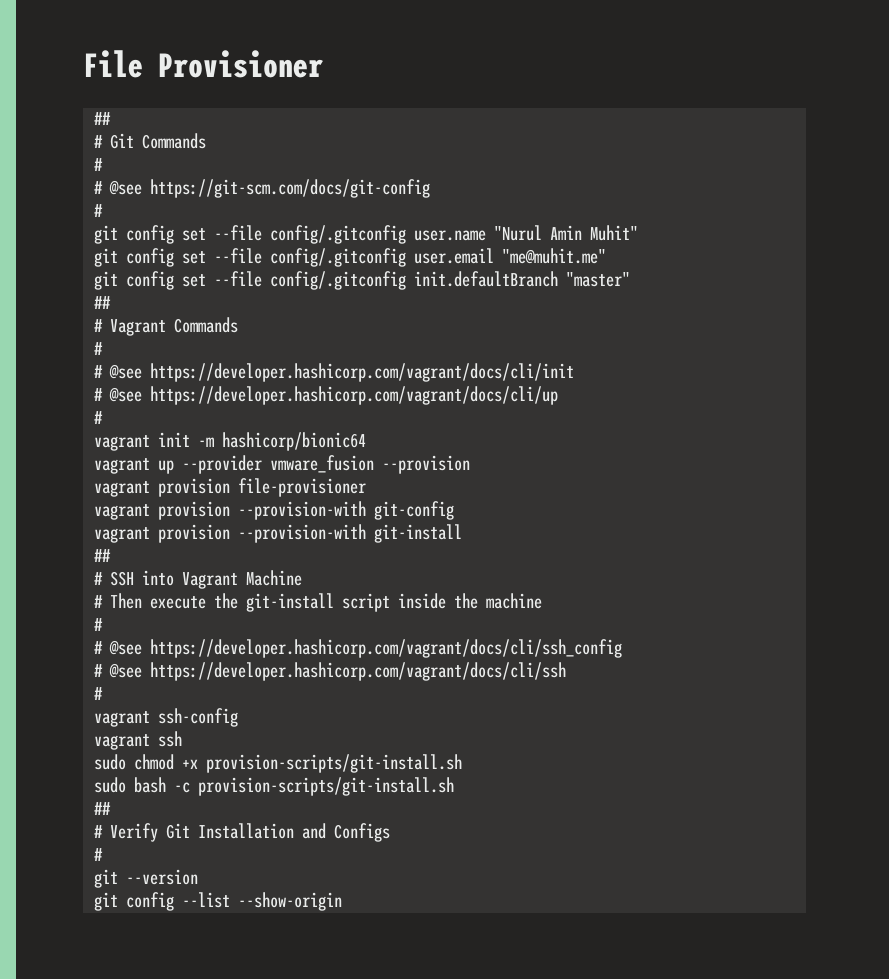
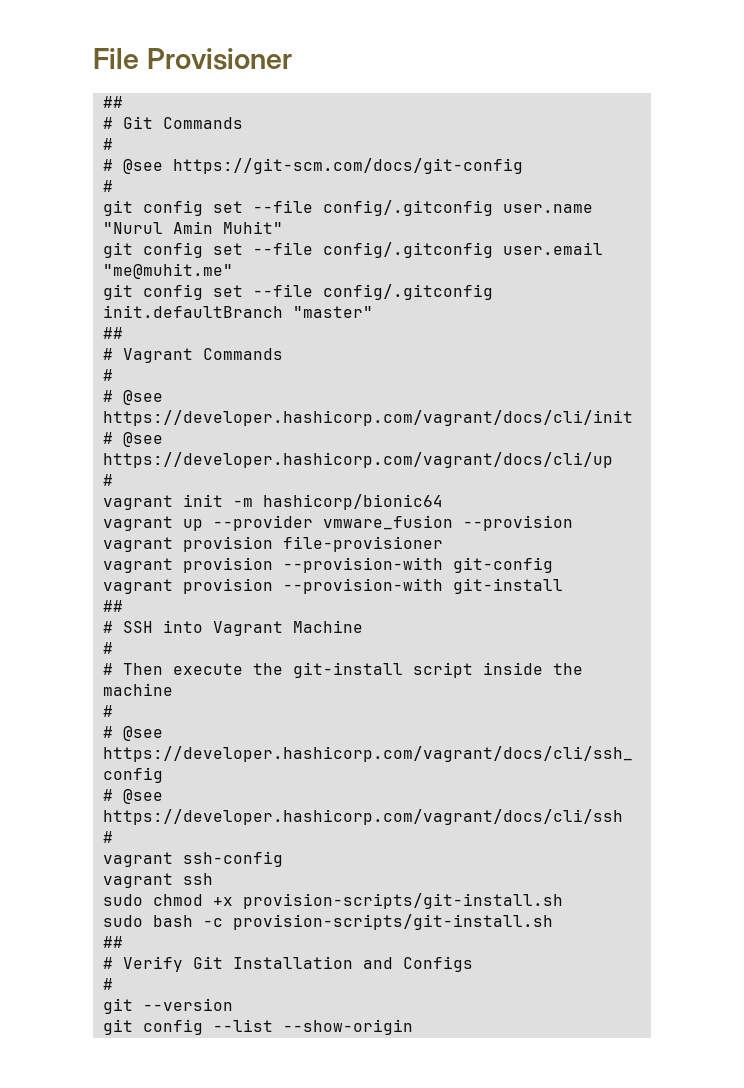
(104, 601) none -> [103,663,114,675] // #

